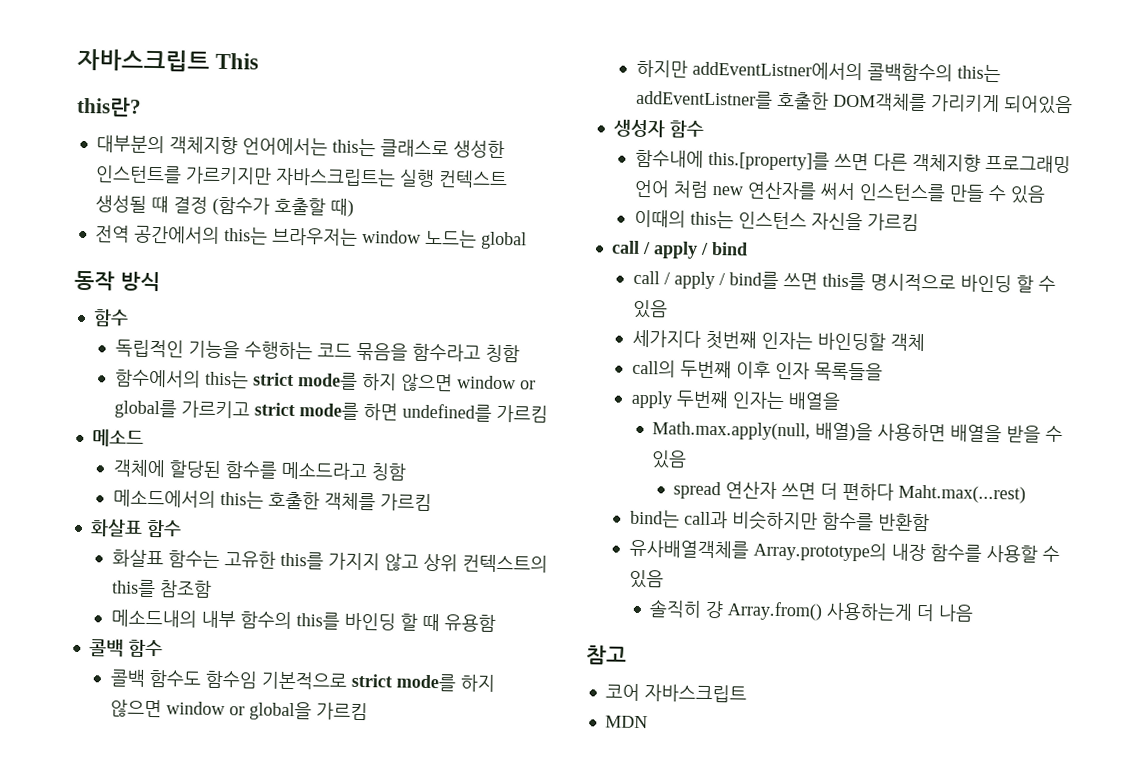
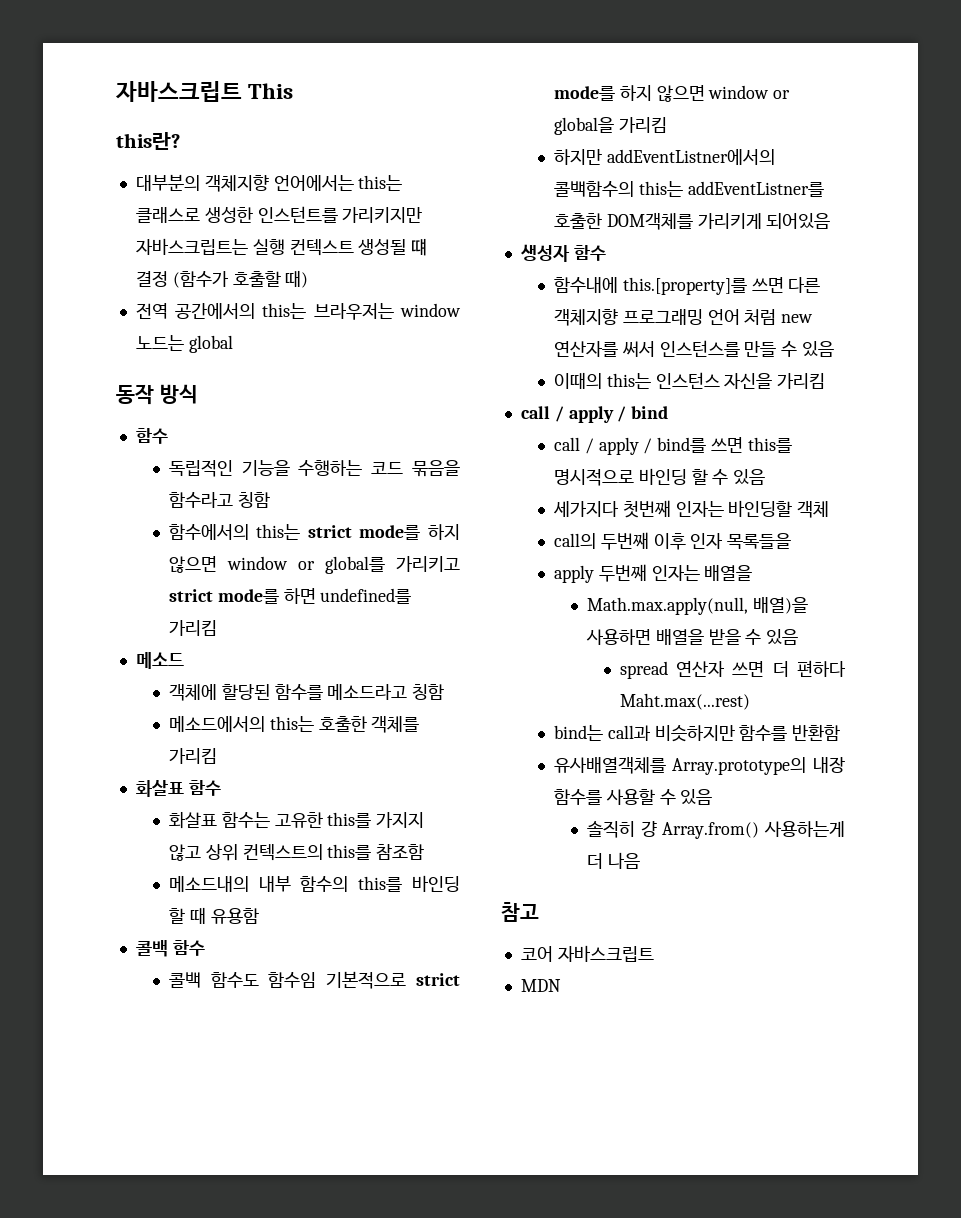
[184,166,272,185] 가르키지만 -> [342,207,423,223] 가리키지만
[180,400,250,419] 가르키고 -> [396,556,460,572] 가리키고
[495,404,548,423] 가르킴 -> [168,620,217,636] 가리킴
[379,493,432,512] 가르킴 -> [168,748,217,764] 가리킴
[315,702,368,721] 가르킴 -> [618,117,667,133] 가리킴
[866,213,919,231] 가르킴 -> [777,373,826,389] 가리킴

